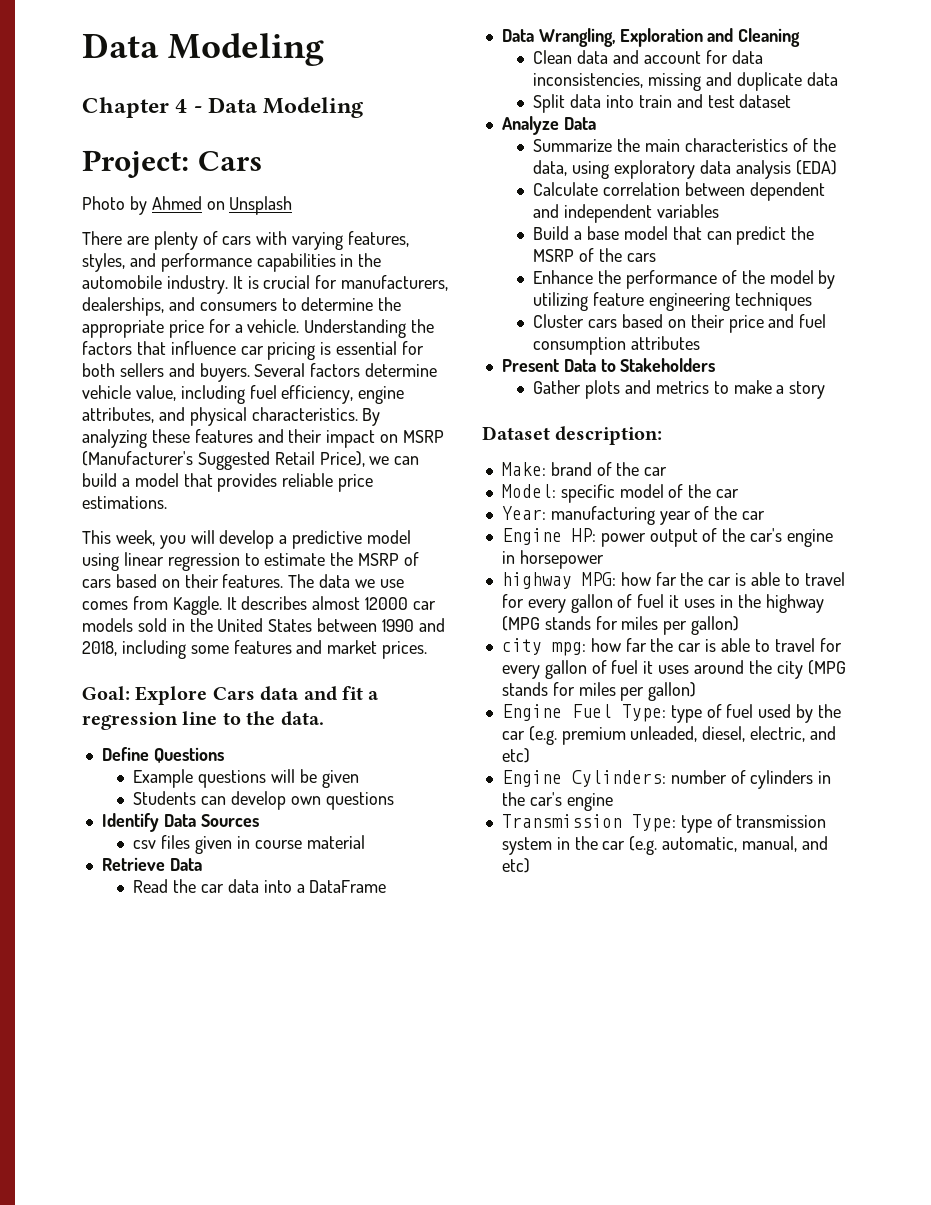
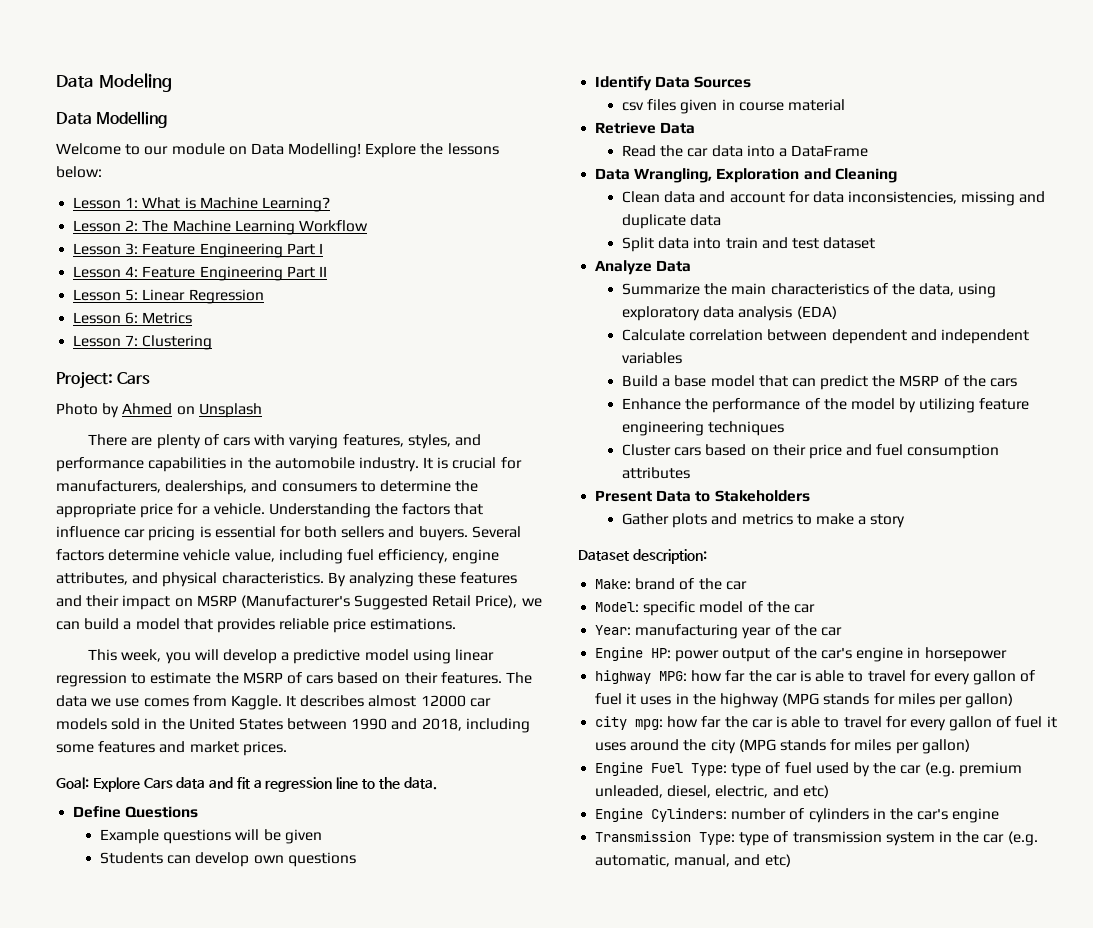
[82,33,324,66] [82,97,364,118] Data Modeling // Chapter 4 - Data Modeling -> [56,73,172,92] [56,111,168,128] [56,143,499,158] [56,166,102,178] [73,197,330,212] [73,220,368,235] [73,243,323,258] [73,266,327,281] [73,289,264,304] [73,312,193,324] [73,335,213,350] Data Modeling // Data Modelling // Welcome to our module on Data Modelling! Explore the lessons below: // Lesson 1: What is Machine Learning? // Lesson 2: The Machine Learning Workflow // Lesson 3: Feature Engineering Part I // Lesson 4: Feature Engineering Part II // Lesson 5: Linear Regression // Lesson 6: Metrics // Lesson 7: Clustering

